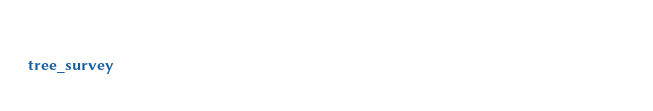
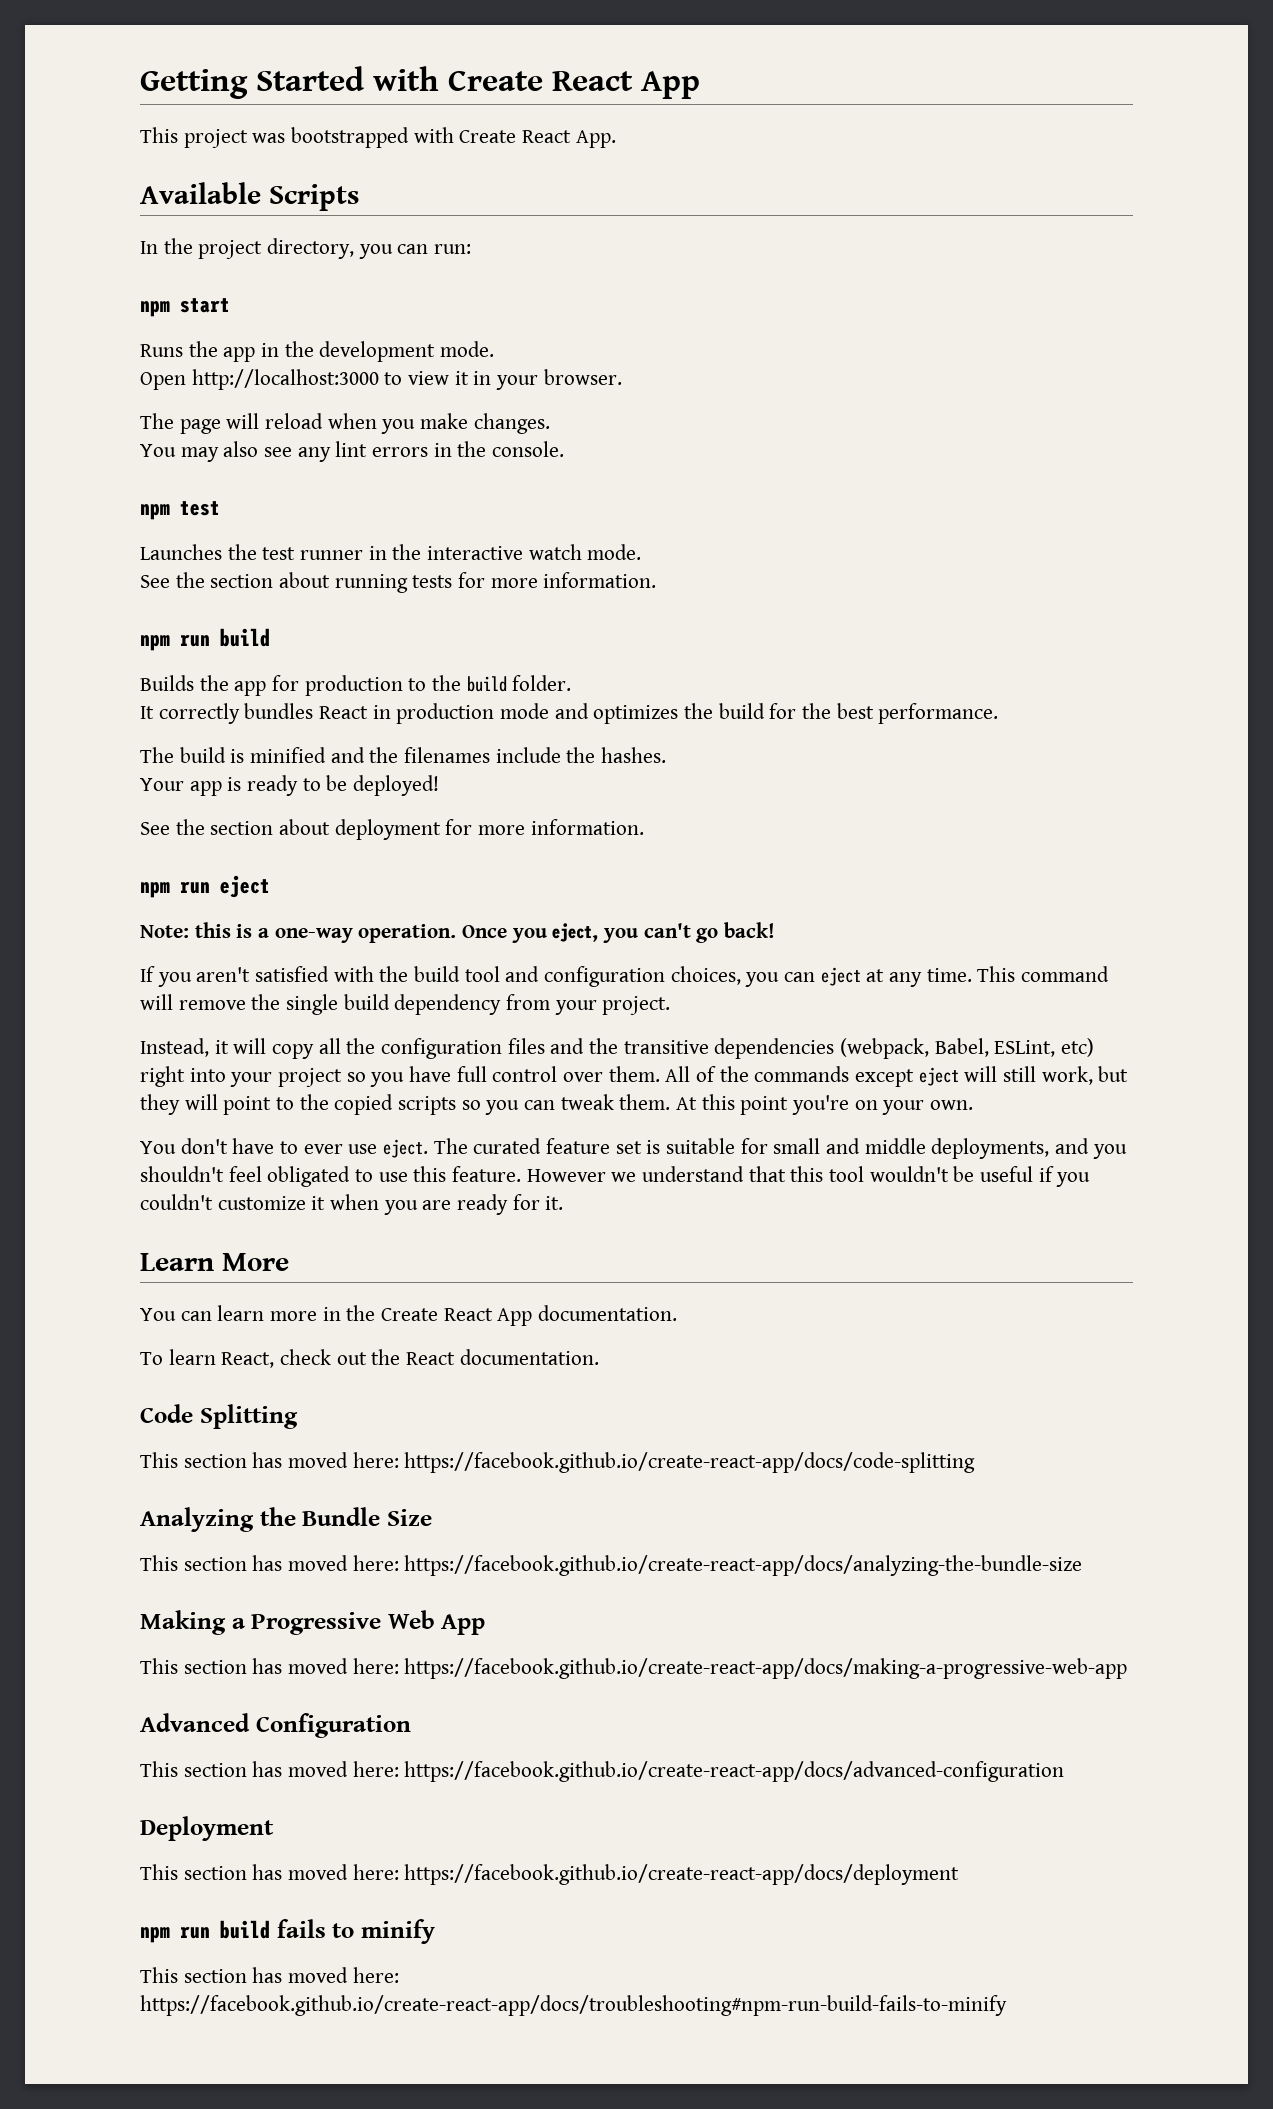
[28,60,114,74] tree_survey -> [140,66,700,99] [140,127,616,148] [140,182,359,211] [140,238,472,259] [140,298,230,317] [140,341,495,362] [140,369,622,390] [140,413,550,434] [140,441,565,462] [140,501,220,520] [140,544,642,560] [140,572,657,593] [140,628,270,651] [140,675,572,696] [140,703,999,724] [140,747,667,763] [140,775,440,796] [140,819,644,840] [140,875,270,898] [140,922,776,943] [140,966,1110,987] [140,994,671,1015] [140,1038,1095,1059] [140,1066,1129,1087] [140,1094,974,1115] [140,1138,1127,1159] [140,1166,1091,1187] [140,1194,564,1215] [140,1253,289,1271] [140,1305,678,1326] [140,1349,599,1368] [140,1404,298,1429] [140,1452,976,1473] [140,1507,432,1532] [140,1555,1083,1576] [140,1610,486,1635] [140,1658,1128,1679] [140,1713,411,1738] [140,1761,1065,1782] [140,1816,274,1841] [140,1864,960,1885] [140,1919,435,1944] [140,1967,399,1983] [140,1995,1007,2016] Getting Started with Create React App // This project was bootstrapped with Create React App. // Available Scripts // In the project directory, you can run: // npm start // Runs the app in the development mode. // Open http://localhost:3000 to view it in your browser. // The page will reload when you make changes. // You may also see any lint errors in the console. // npm test // Launches the test runner in the interactive watch mode. // See the section about running tests for more information. // npm run build // Builds the app for production to the build folder. // It correctly bundles React in production mode and optimizes the build for the best performance. // The build is minified and the filenames include the hashes. // Your app is ready to be deployed! // See the section about deployment for more information. // npm run eject // Note: this is a one-way operation. Once you eject, you can't go back! // If you aren't satisfied with the build tool and configuration choices, you can eject at any time. This command will remove the single build dependency from your project. // Instead, it will copy all the configuration files and the transitive dependencies (webpack, Babel, ESLint, etc) right into your project so you have full control over them. All of the commands except eject will still work, but they will point to the copied scripts so you can tweak them. At this point you're on your own. // You don't have to ever use eject. The curated feature set is suitable for small and middle deployments, and you shouldn't feel obligated to use this feature. However we understand that this tool wouldn't be useful if you couldn't customize it when you are ready for it. // Learn More // You can learn more in the Create React App documentation. // To learn React, check out the React documentation. // Code Splitting // This section has moved here: https://facebook.github.io/create-react-app/docs/code-splitting // Analyzing the Bundle Size // This section has moved here: https://facebook.github.io/create-react-app/docs/analyzing-the-bundle-size // Making a Progressive Web App // This section has moved here: https://facebook.github.io/create-react-app/docs/making-a-progressive-web-app // Advanced Configuration // This section has moved here: https://facebook.github.io/create-react-app/docs/advanced-configuration // Deployment // This section has moved here: https://facebook.github.io/create-react-app/docs/deployment // npm run build fails to minify // This section has moved here: https://facebook.github.io/create-react-app/docs/troubleshooting#npm-run-build-fails-to-minify

